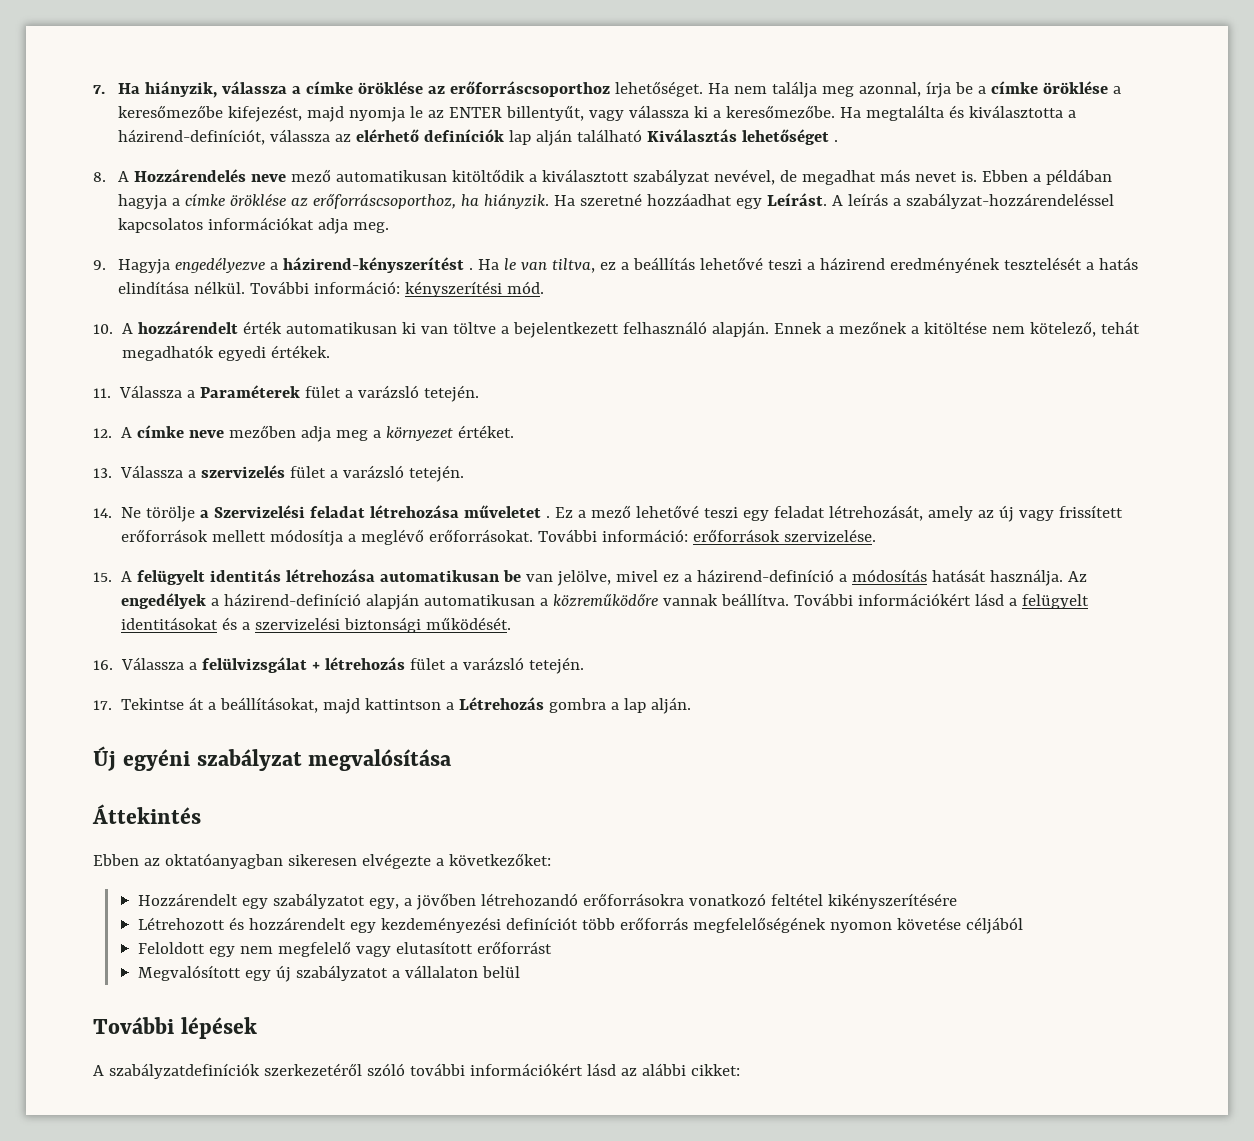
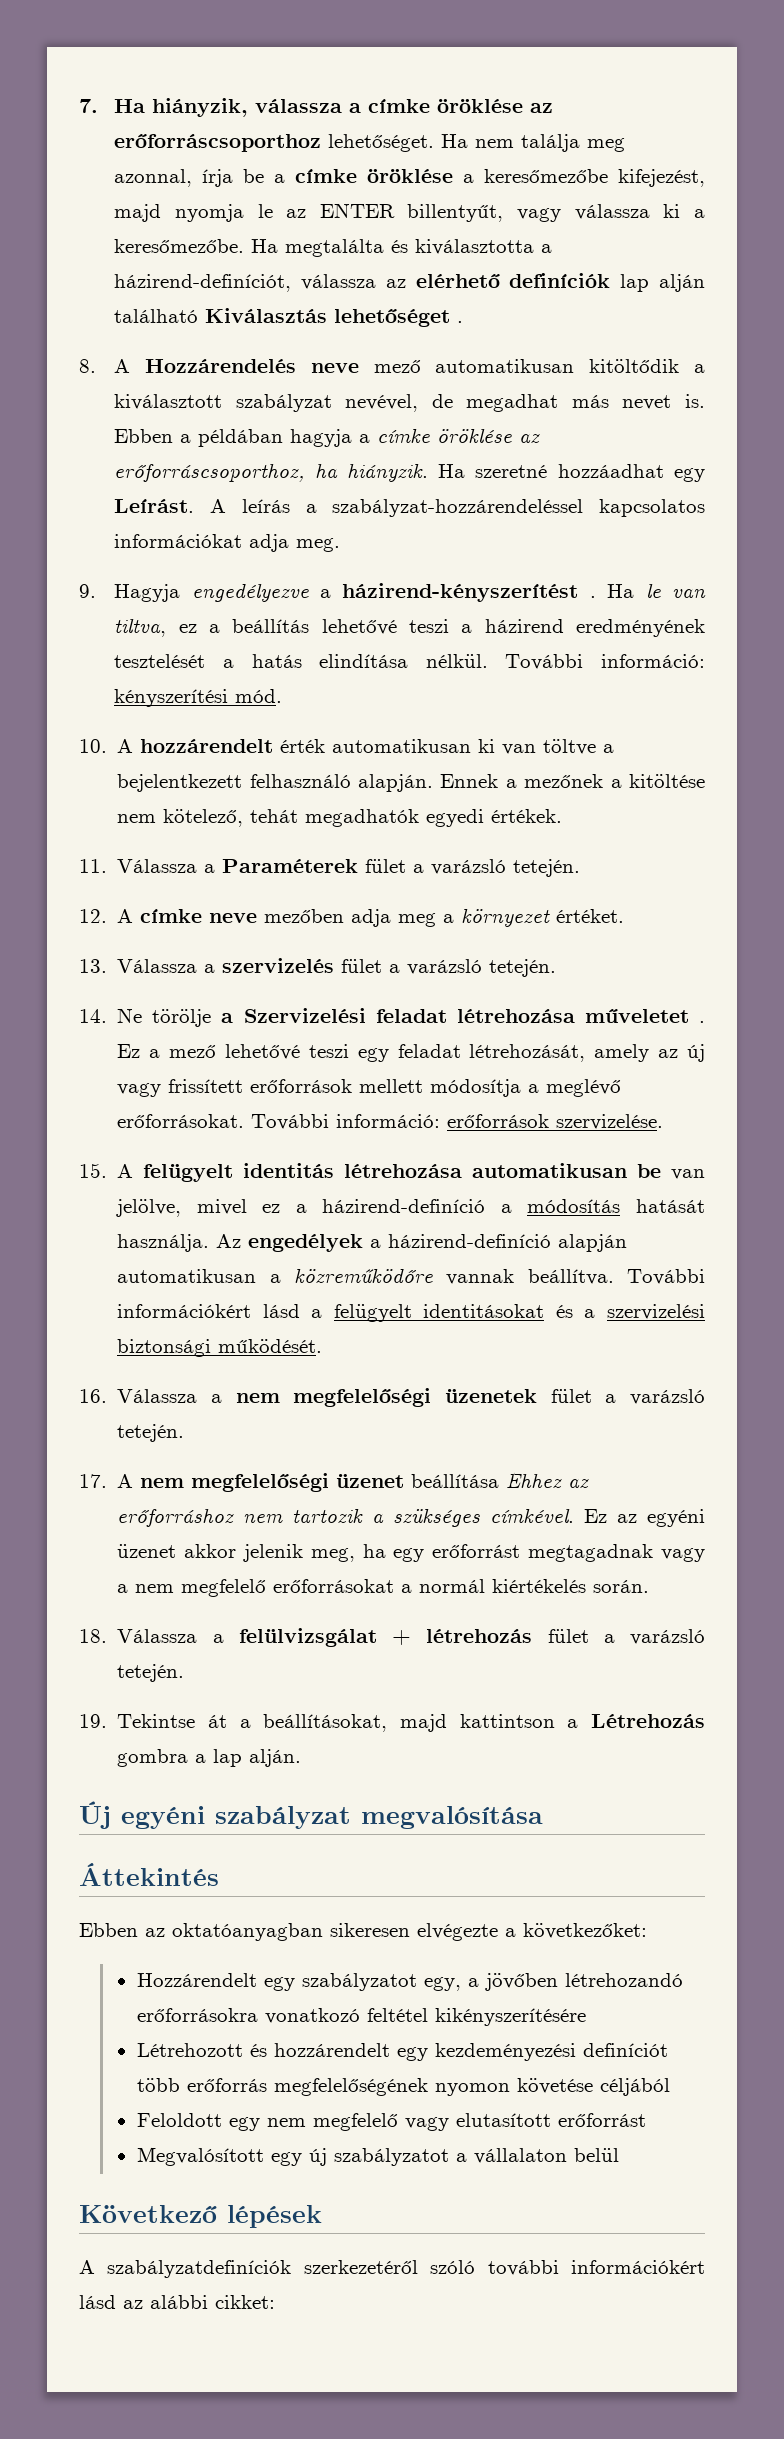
(198, 666) none -> [235,1388,705,1407] [117,1424,185,1442] [79,1472,590,1492] [117,1508,705,1527] [117,1544,705,1562] [117,1579,650,1597] [79,1629,224,1643] nem megfelelőségi üzenetek fület a varázsló tetején. // 17. A nem megfelelőségi üzenet beállítása Ehhez az erőforráshoz nem tartozik a szükséges címkével. Ez az egyéni üzenet akkor jelenik meg, ha egy erőforrást megtagadnak vagy a nem megfelelő erőforrásokat a normál kiértékelés során. // 18. Válassza a
[93,700,112,710] 17. -> [79,1714,107,1728] 19.
[93,1017,174,1034] További -> [79,2205,217,2223] Következő

